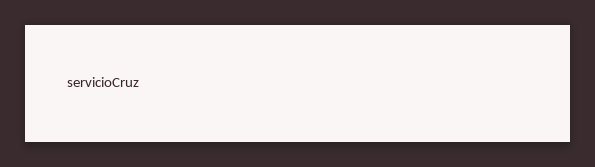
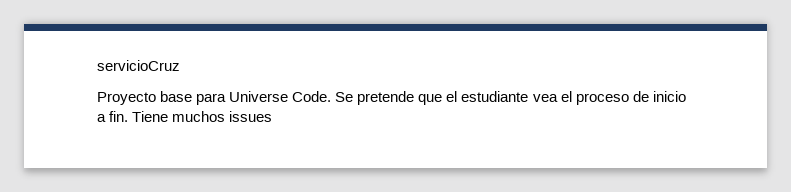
(139, 82) none -> [97,91,686,105] [97,111,273,122] // Proyecto base para Universe Code. Se pretende que el estudiante vea el proceso de inicio a fin. Tiene muchos issues

